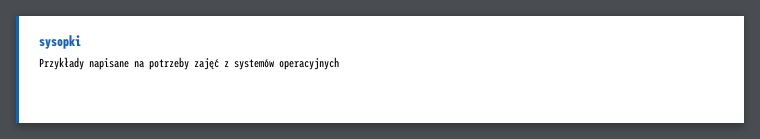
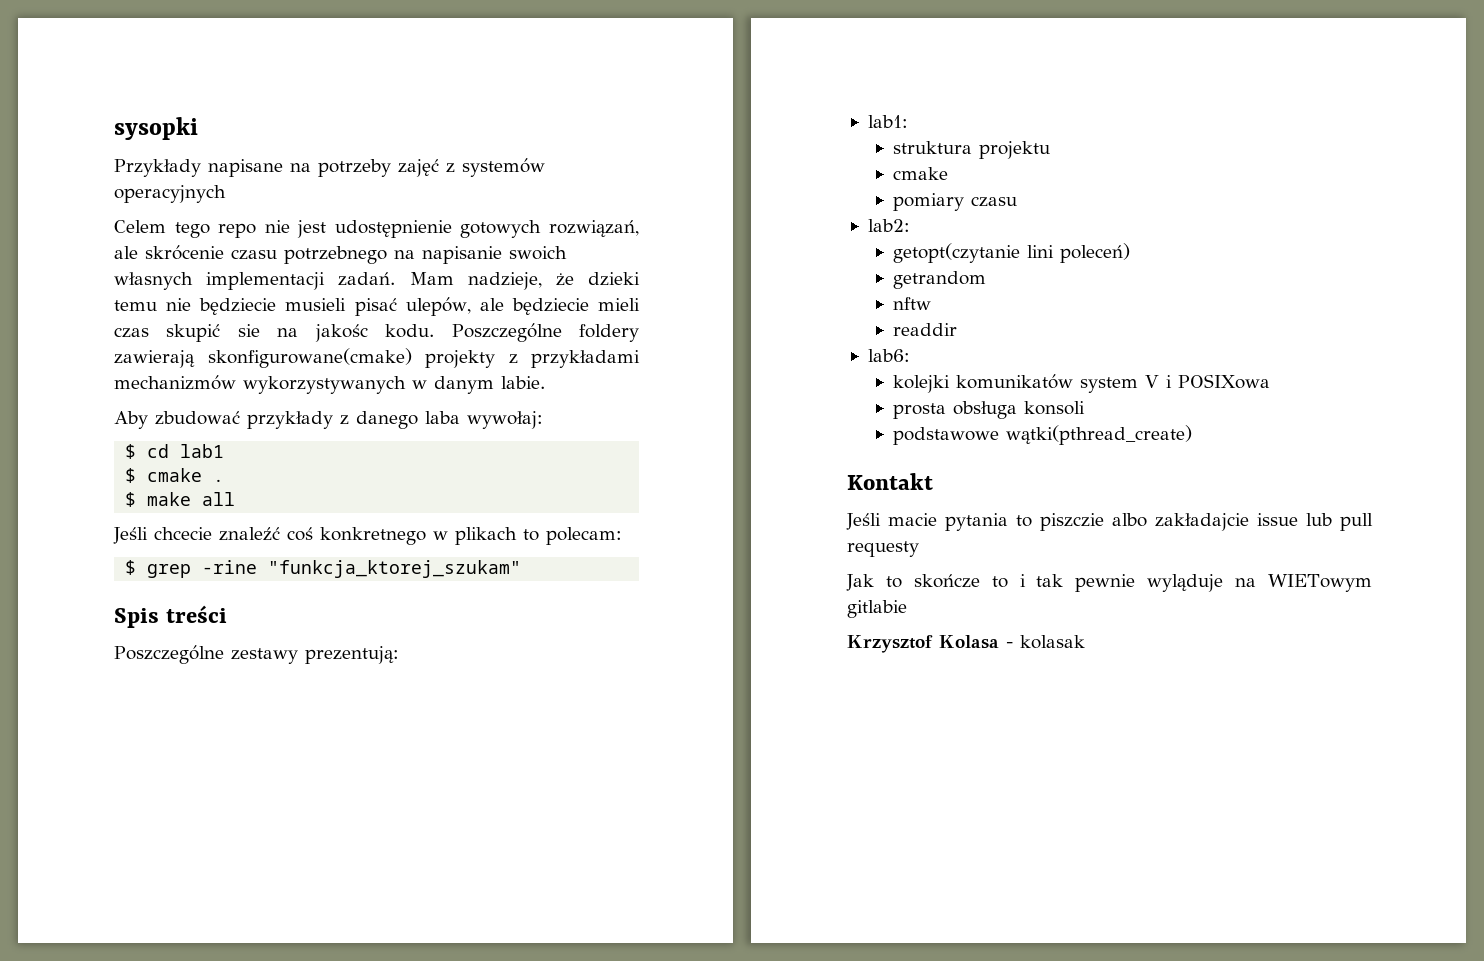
(339, 63) none -> [114,220,639,238] [114,245,567,264] [114,272,641,290] [114,297,640,316] [114,323,639,342] [114,348,640,368] [114,375,545,394] [114,411,543,429] [125,444,225,459] [125,468,225,483] [125,492,236,507] [113,527,622,545] [125,560,522,578] [114,605,227,628] [114,645,399,664] [867,115,908,128] [893,141,1051,159] [893,167,949,180] [893,193,1018,211] [867,219,910,232] [893,243,1131,263] [893,271,987,289] [893,297,932,310] [893,323,958,336] [867,349,910,362] [893,374,1271,393] [893,401,1086,419] [893,425,1193,445] [847,473,933,490] [846,513,1373,531] [847,541,919,557] [846,574,1373,592] [847,600,907,618] [847,635,1085,653] // Celem tego repo nie jest udostępnienie gotowych rozwiązań, ale skrócenie czasu potrzebnego na napisanie swoich własnych implementacji zadań. Mam nadzieje, że dzieki temu nie będziecie musieli pisać ulepów, ale będziecie mieli czas skupić sie na jakośc kodu. Poszczególne foldery zawierają skonfigurowane(cmake) projekty z przykładami mechanizmów wykorzystywanych w danym labie. // Aby zbudować przykłady z danego laba wywołaj: // $ cd lab1 // $ cmake . // $ make all // Jeśli chcecie znaleźć coś konkretnego w plikach to polecam: // $ grep -rine "funkcja_ktorej_szukam" // Spis treści // Poszczególne zestawy prezentują: // lab1: // struktura projektu // cmake // pomiary czasu // lab2: // getopt(czytanie lini poleceń) // getrandom // nftw // readdir // lab6: // kolejki komunikatów system V i POSIXowa // prosta obsługa konsoli // podstawowe wątki(pthread_create) // Kontakt // Jeśli macie pytania to piszczie albo zakładajcie issue lub pull requesty // Jak to skończe to i tak pewnie wyląduje na WIETowym gitlabie // Krzysztof Kolasa - kolasak

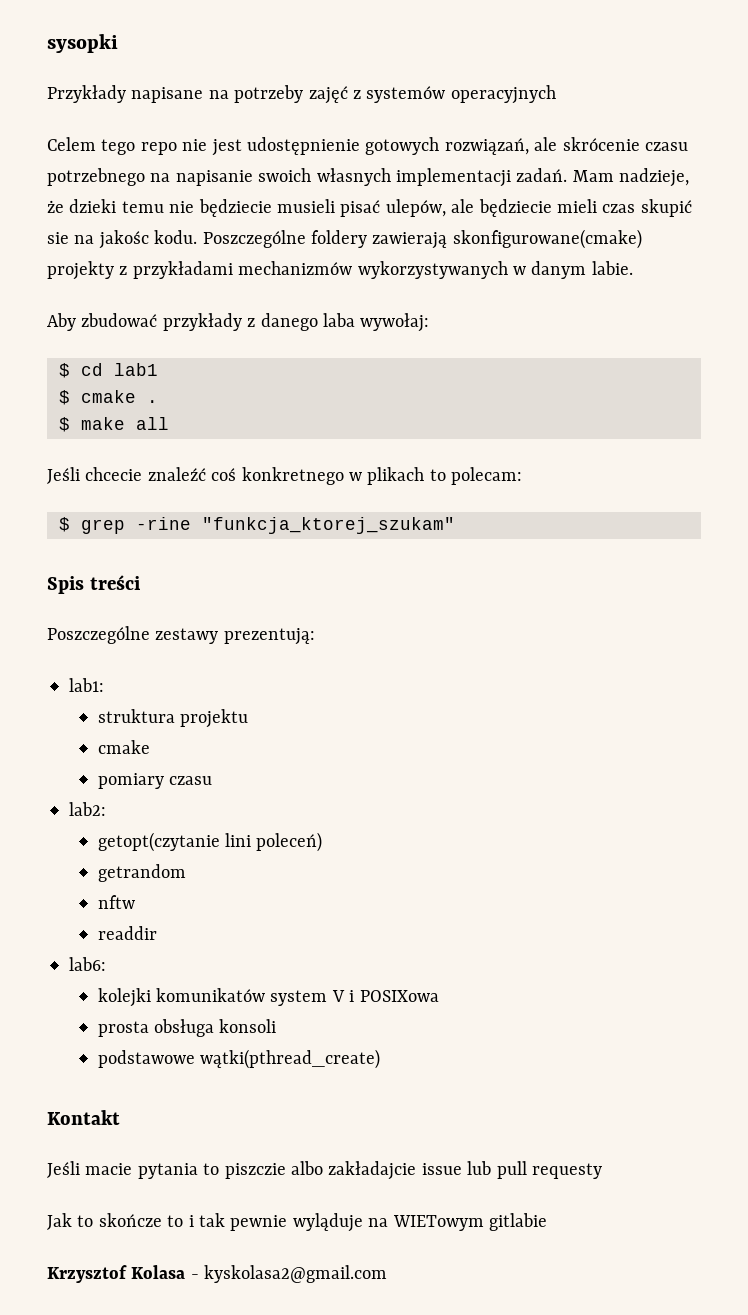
[1020,635,1085,649] kolasak -> [204,1265,388,1283] kyskolasa2@gmail.com

